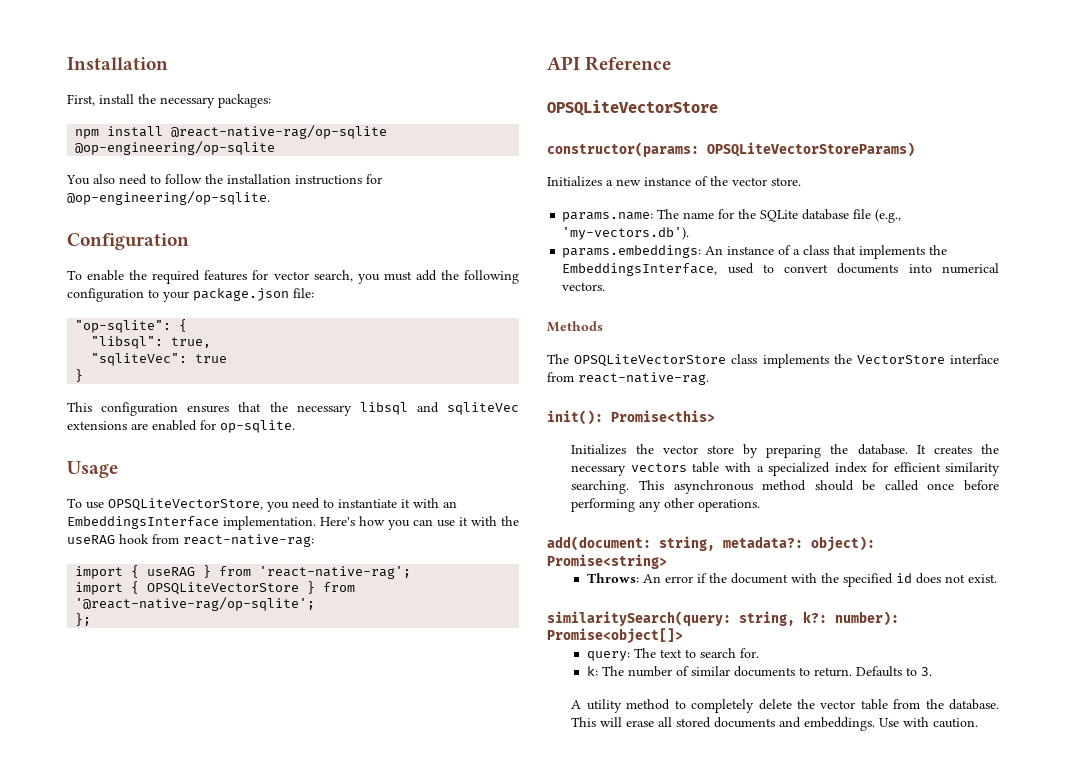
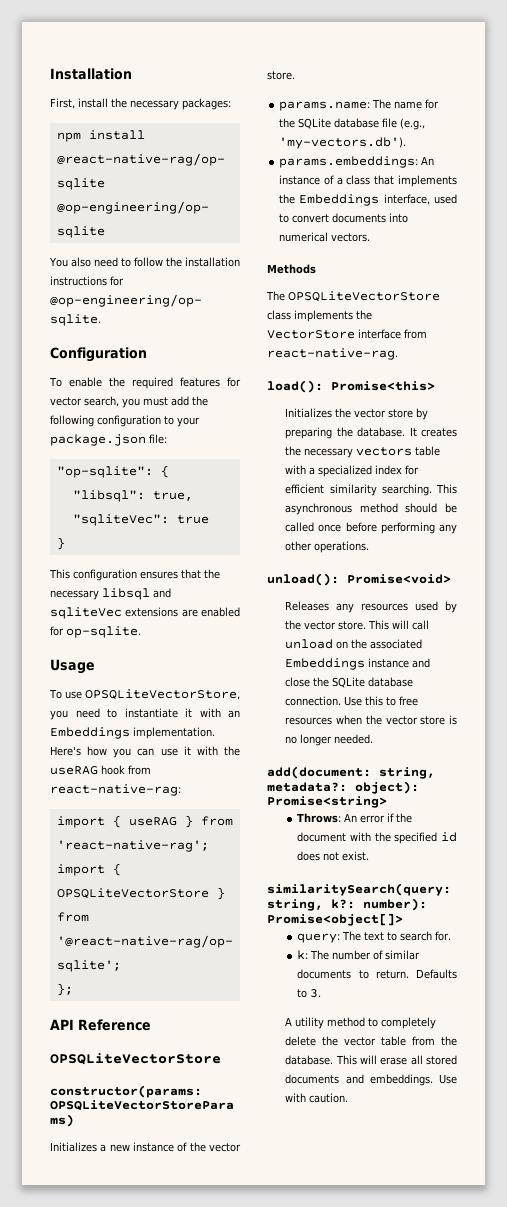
[67,516,219,529] EmbeddingsInterface -> [50,727,130,739] Embeddings
[562,263,718,276] EmbeddingsInterface, -> [299,194,430,206] Embeddings interface,
[547,410,603,425] init(): -> [267,380,323,393] load():
(761, 505) none -> [267,573,451,586] [285,601,457,613] [285,620,430,630] [285,639,423,649] [285,658,431,670] [285,677,414,688] [285,696,419,706] [285,715,457,725] [285,734,374,746] // unload(): Promise<void> // Releases any resources used by the vector store. This will call unload on the associated Embeddings instance and close the SQLite database connection. Use this to free resources when the vector store is no longer needed.

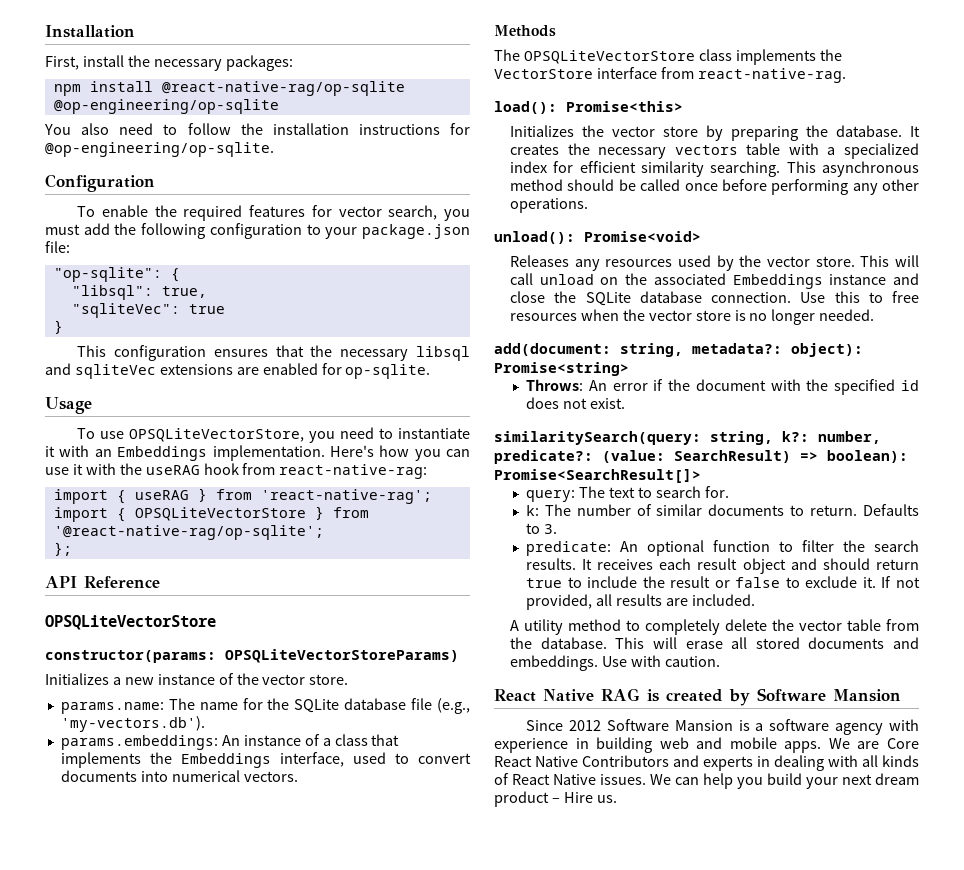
[363,898,427,911] [267,913,403,926] number): Promise<object[]> -> [818,431,881,444] [494,450,908,464] [494,469,701,483] number, predicate?: (value: SearchResult) => boolean): Promise<SearchResult[]>
(322, 993) none -> [525,540,919,556] [525,558,919,574] [525,576,920,588] [525,594,755,610] // predicate: An optional function to filter the search results. It receives each result object and should return true to include the result or false to exclude it. If not provided, all results are included.
(349, 1098) none -> [494,688,901,706] [526,719,919,735] [494,737,919,753] [494,755,919,771] [494,773,919,789] [494,791,617,807] // React Native RAG is created by Software Mansion // Since 2012 Software Mansion is a software agency with experience in building web and mobile apps. We are Core React Native Contributors and experts in dealing with all kinds of React Native issues. We can help you build your next dream product – Hire us.

